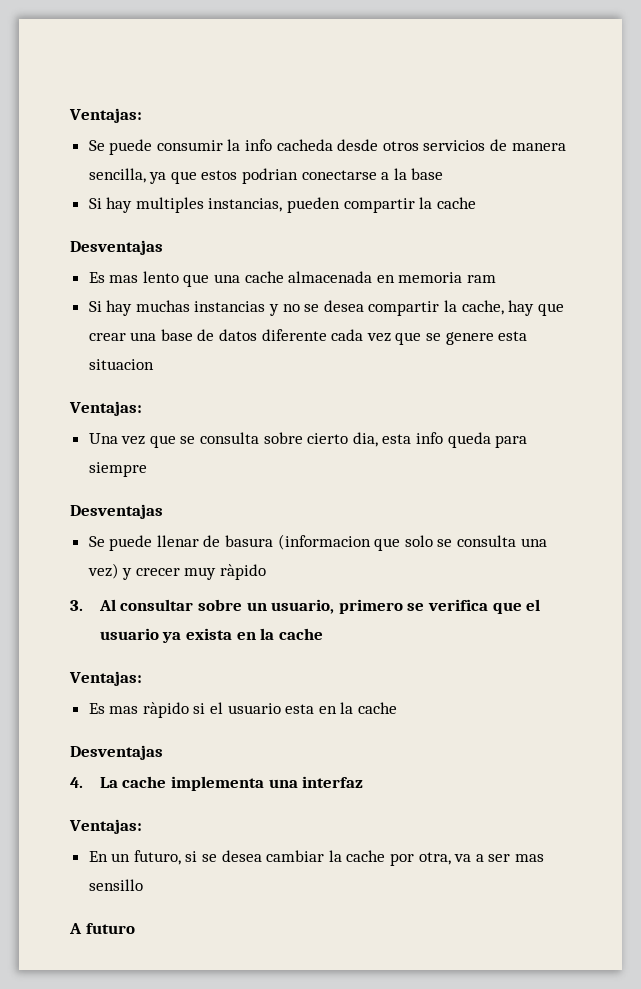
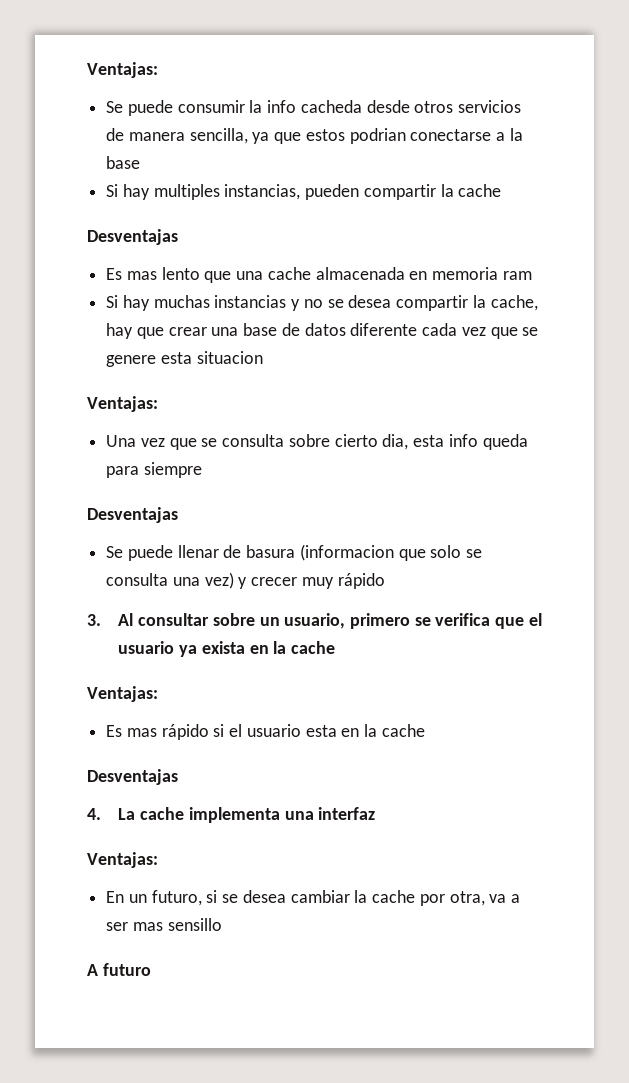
[220,564,267,580] ràpido -> [337,573,385,589] rápido
[142,702,189,718] ràpido -> [161,724,209,740] rápido

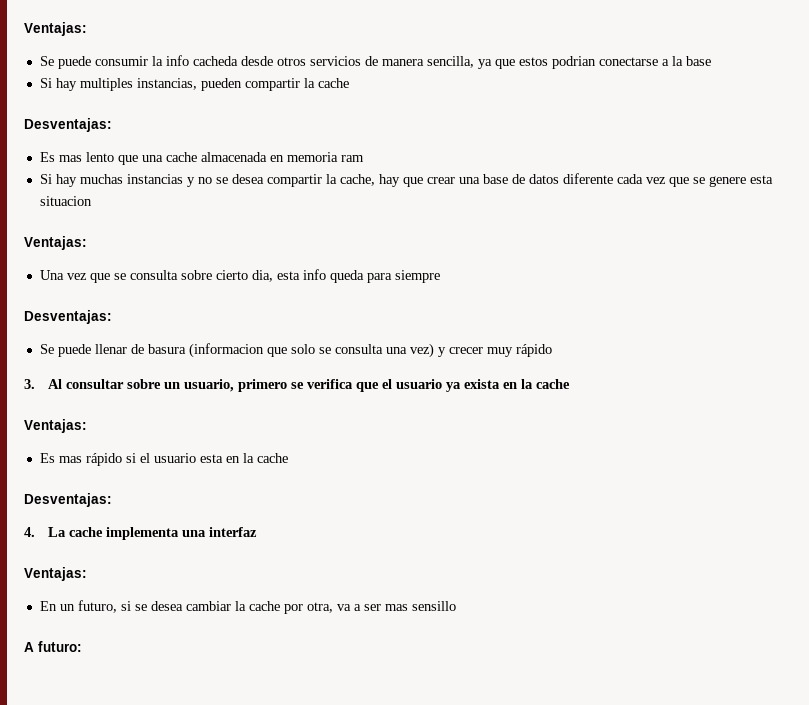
[87,229,178,245] Desventajas -> [24,118,112,132] Desventajas:
[87,507,178,523] Desventajas -> [24,310,112,324] Desventajas:
[87,769,178,785] Desventajas -> [24,493,112,507] Desventajas:
[102,963,151,976] futuro -> [38,641,82,652] futuro:

